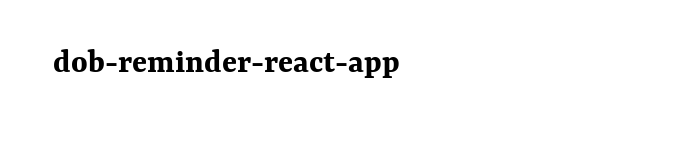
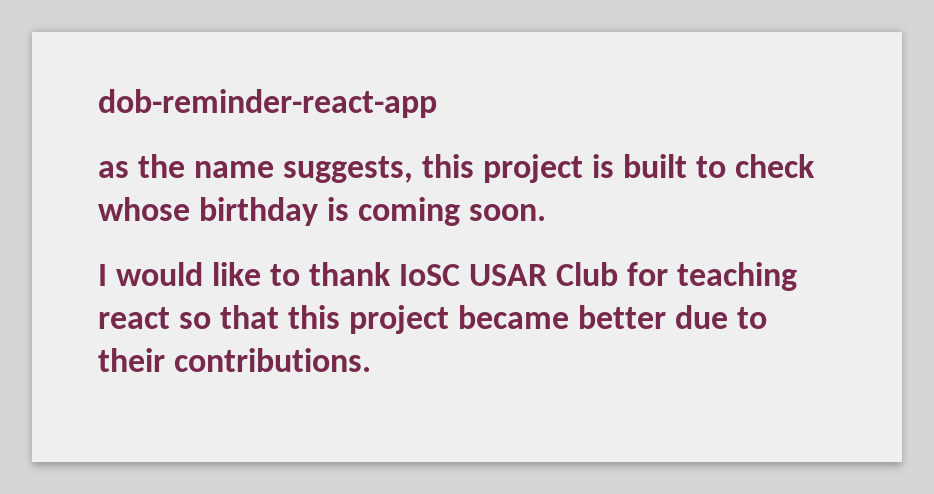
(400, 63) none -> [98,154,816,183] [98,197,547,226] [98,262,798,291] [98,305,768,334] [98,348,372,372] // as the name suggests, this project is built to check whose birthday is coming soon. // I would like to thank IoSC USAR Club for teaching react so that this project became better due to their contributions.

